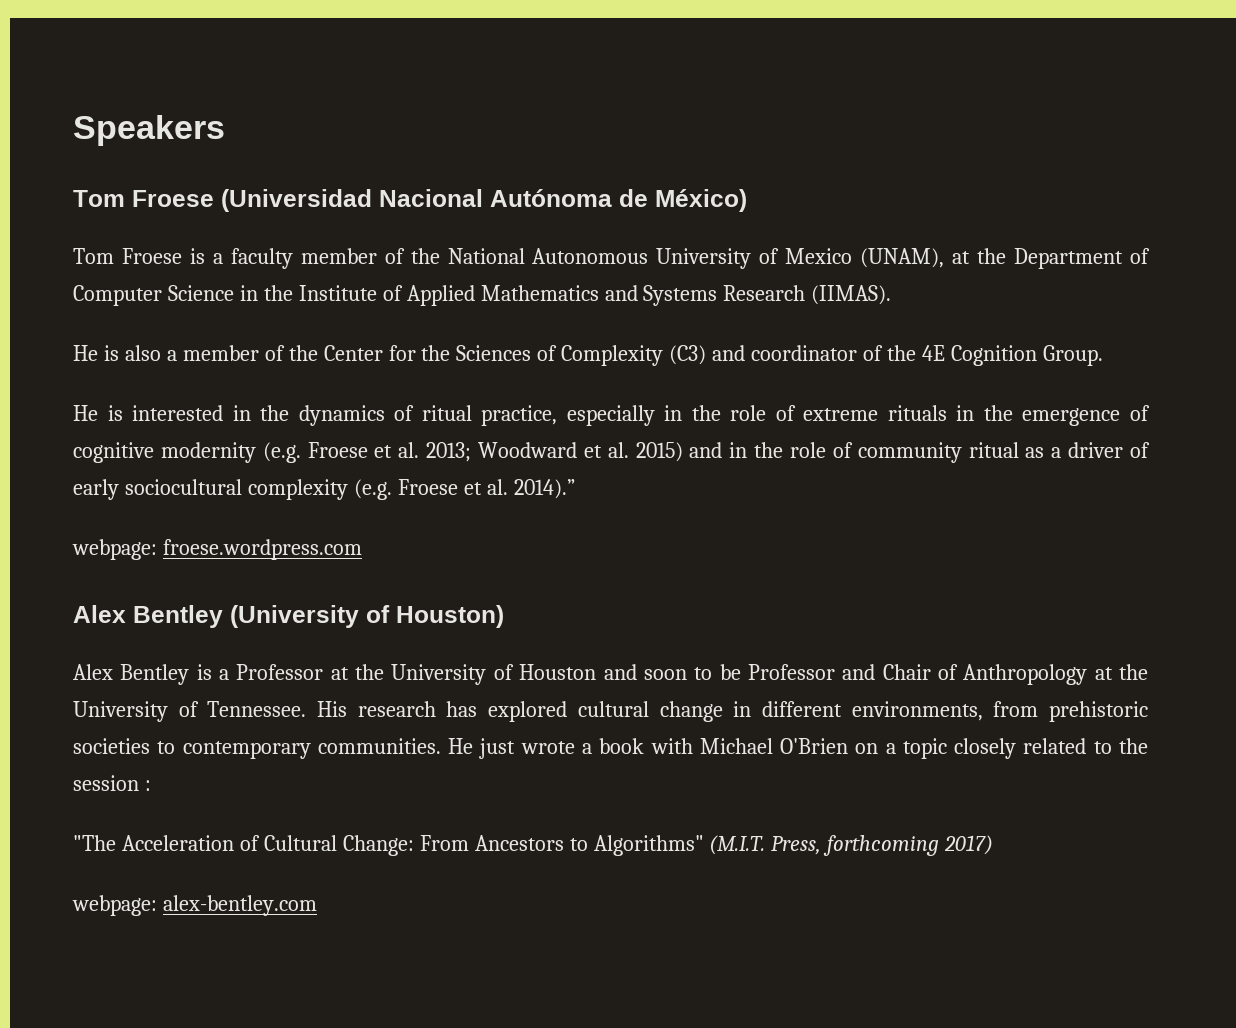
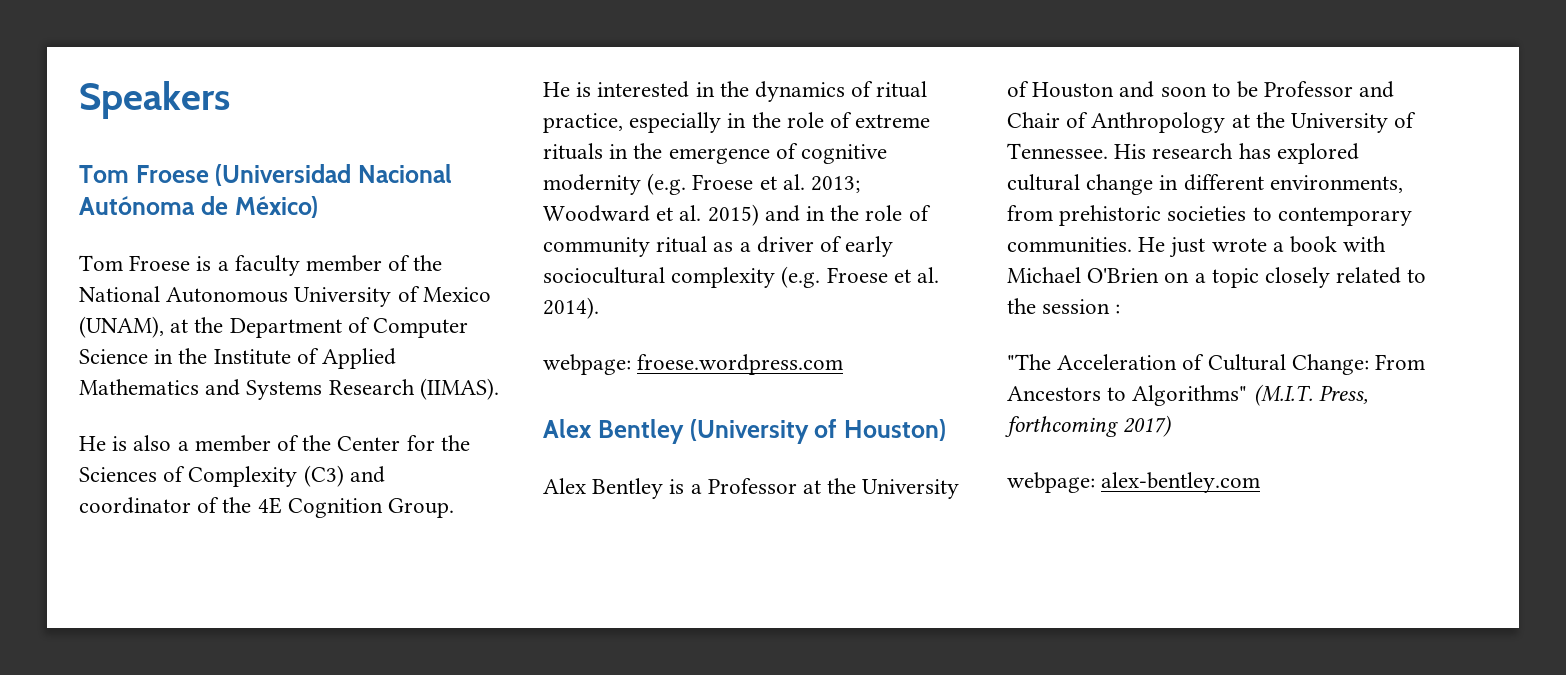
[513,479,575,499] 2014).” -> [543,297,599,319] 2014).

